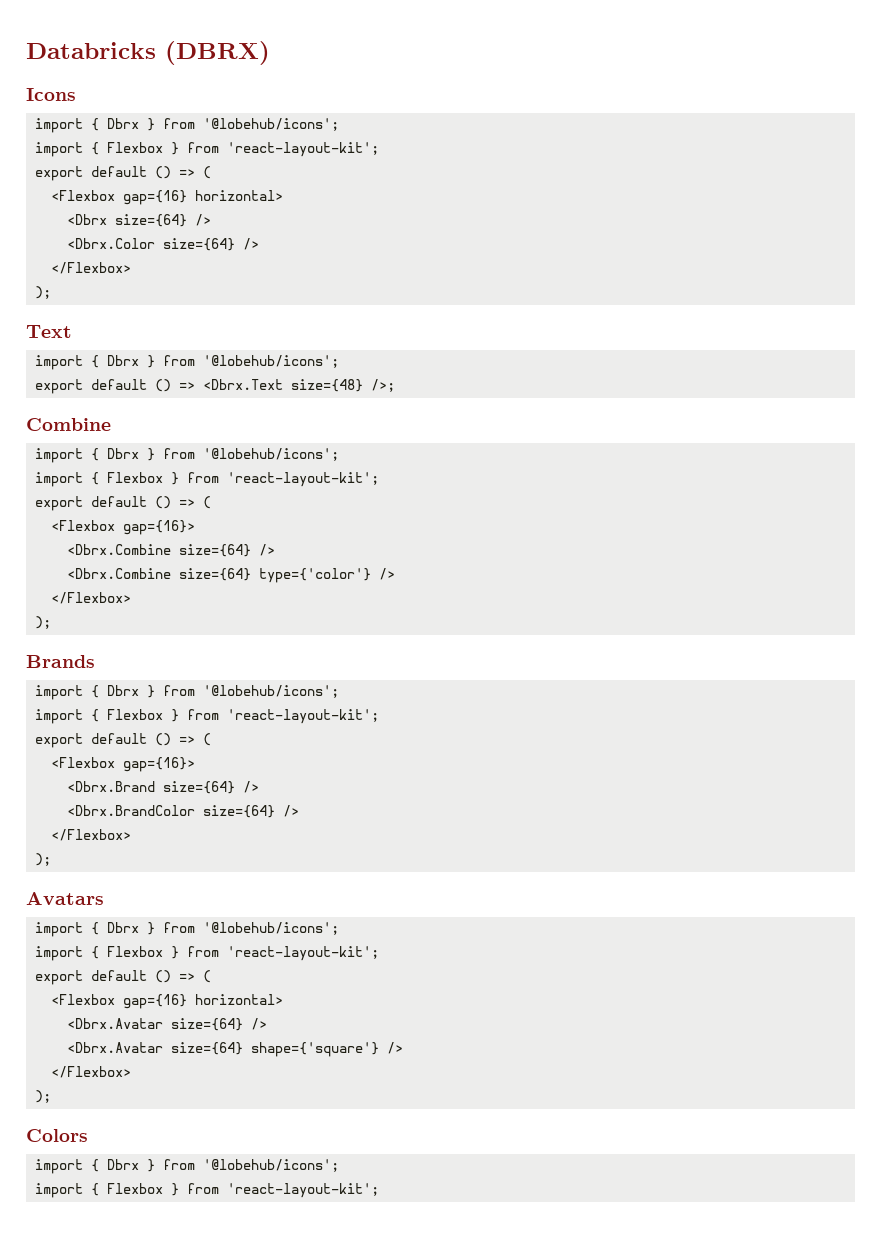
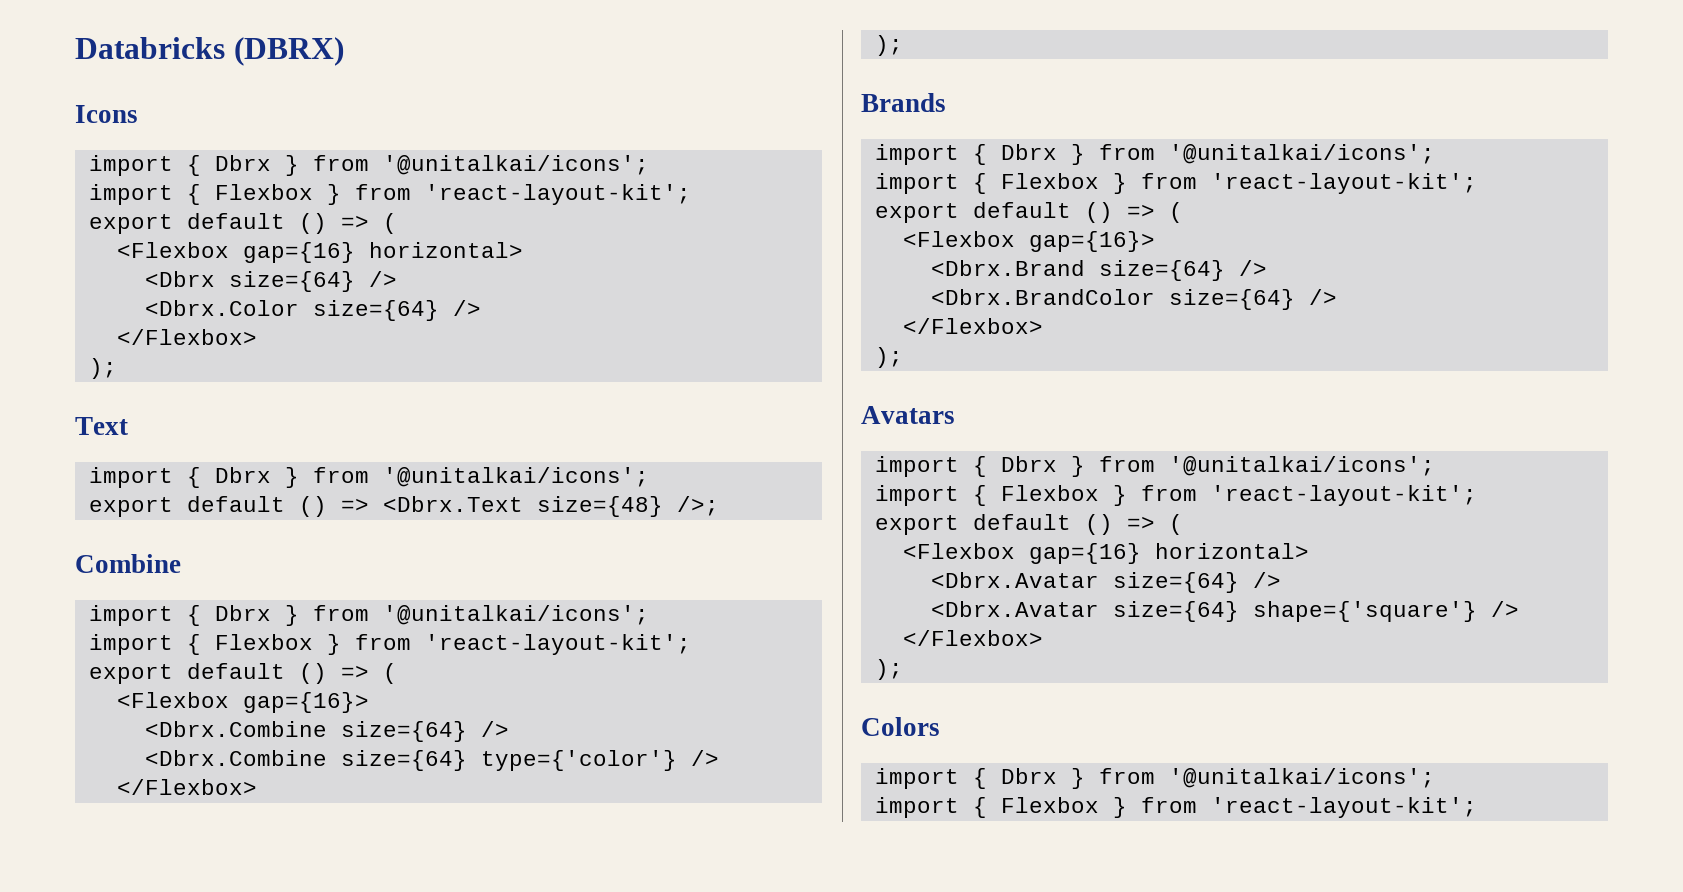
[203,118,339,131] '@lobehub/icons'; -> [382,155,649,175] '@unitalkai/icons';
[203,355,339,368] '@lobehub/icons'; -> [382,467,649,487] '@unitalkai/icons';
[203,448,339,461] '@lobehub/icons'; -> [382,605,649,625] '@unitalkai/icons';
[203,685,339,698] '@lobehub/icons'; -> [1168,144,1435,164] '@unitalkai/icons';
[203,922,339,935] '@lobehub/icons'; -> [1168,456,1435,476] '@unitalkai/icons';
[203,1159,339,1172] '@lobehub/icons'; -> [1168,768,1435,788] '@unitalkai/icons';

